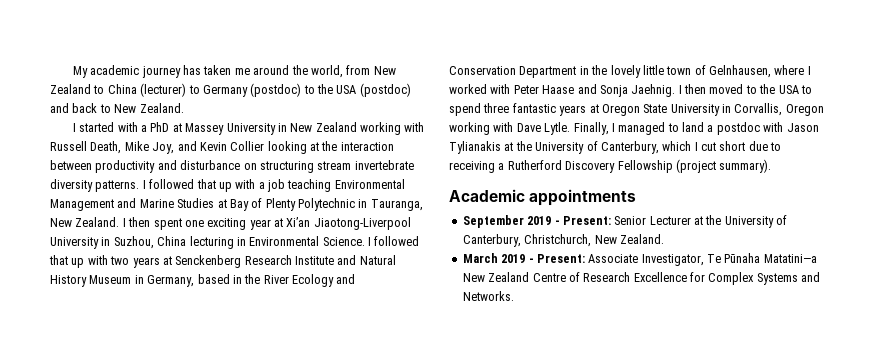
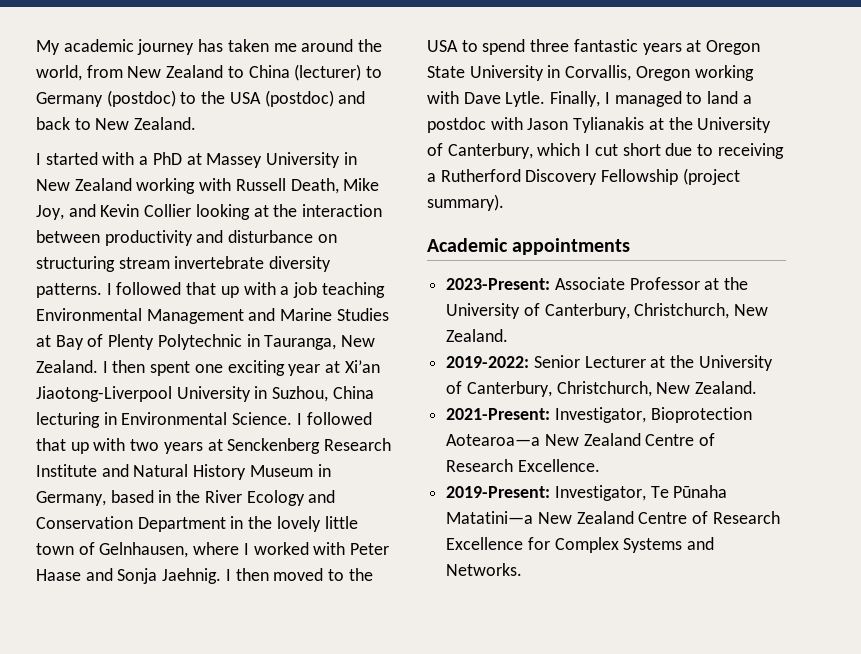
[462,215,611,228] September 2019 - Present: -> [446,277,749,290] [446,303,769,319] [446,329,509,342] [446,356,530,368] 2023-Present: Associate Professor at the University of Canterbury, Christchurch, New Zealand. // 2019-2022:
[462,253,639,263] March 2019 - Present: Associate -> [446,407,752,423] [446,433,716,446] [446,459,600,472] [446,486,551,498] 2021-Present: Investigator, Bioprotection Aotearoa—a New Zealand Centre of Research Excellence. // 2019-Present:

